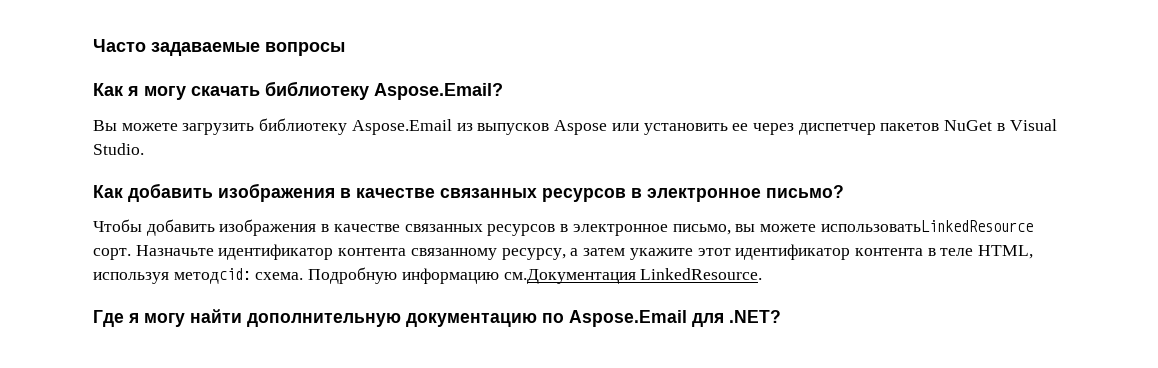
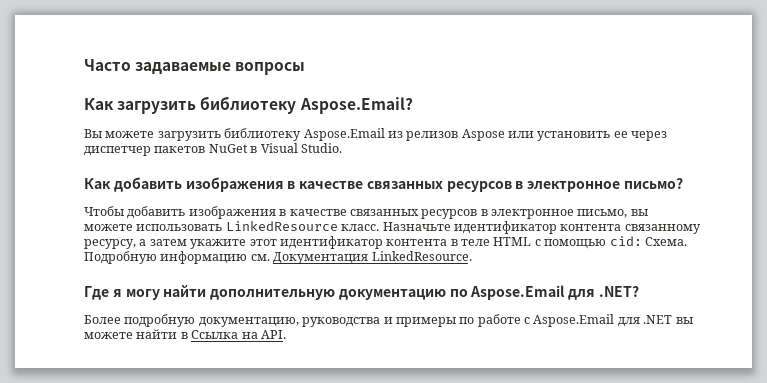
[127,86,260,100] я могу скачать -> [117,101,197,114] загрузить
[477,123,550,135] выпусков -> [406,131,459,141] релизов
[820,220,1033,232] [93,248,131,260] использоватьLinkedResource сорт. -> [136,221,380,231] использовать LinkedResource класс.
[978,245,1034,259] [93,267,636,284] HTML, используя методcid: схема. Подробную информацию см.Документация -> [493,236,687,249] [84,251,369,264] HTML с помощью cid: Схема. Подробную информацию см. Документация
(781, 316) none -> [84,314,693,327] [84,329,286,339] // Более подробную документацию, руководства и примеры по работе с Aspose.Email для .NET вы можете найти в Ссылка на API.

